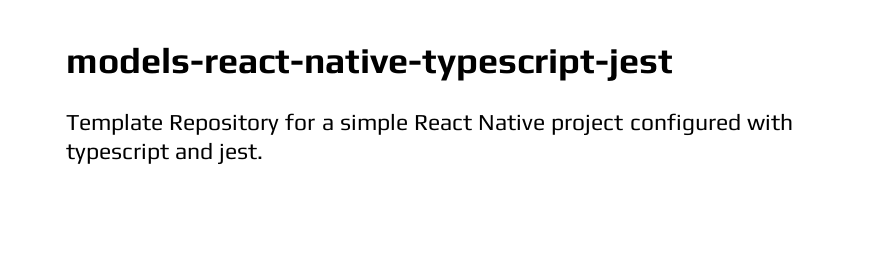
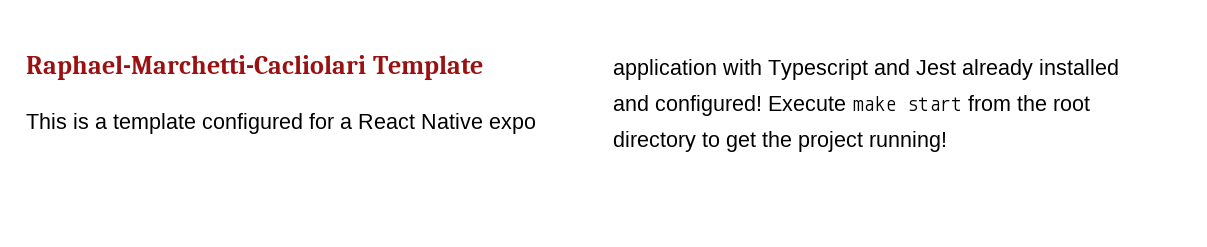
[66,47,673,81] [66,113,280,135] models-react-native-typescript-jest // Template Repository -> [26,55,483,80] [26,113,303,134] Raphael-Marchetti-Cacliolari Template // This is a template configured
[339,113,408,135] simple -> (352, 123) none
[551,113,793,136] [66,142,264,165] project configured with typescript and jest. -> [489,117,536,134] [613,59,1119,80] [613,95,1090,116] [613,131,947,152] expo application with Typescript and Jest already installed and configured! Execute make start from the root directory to get the project running!

